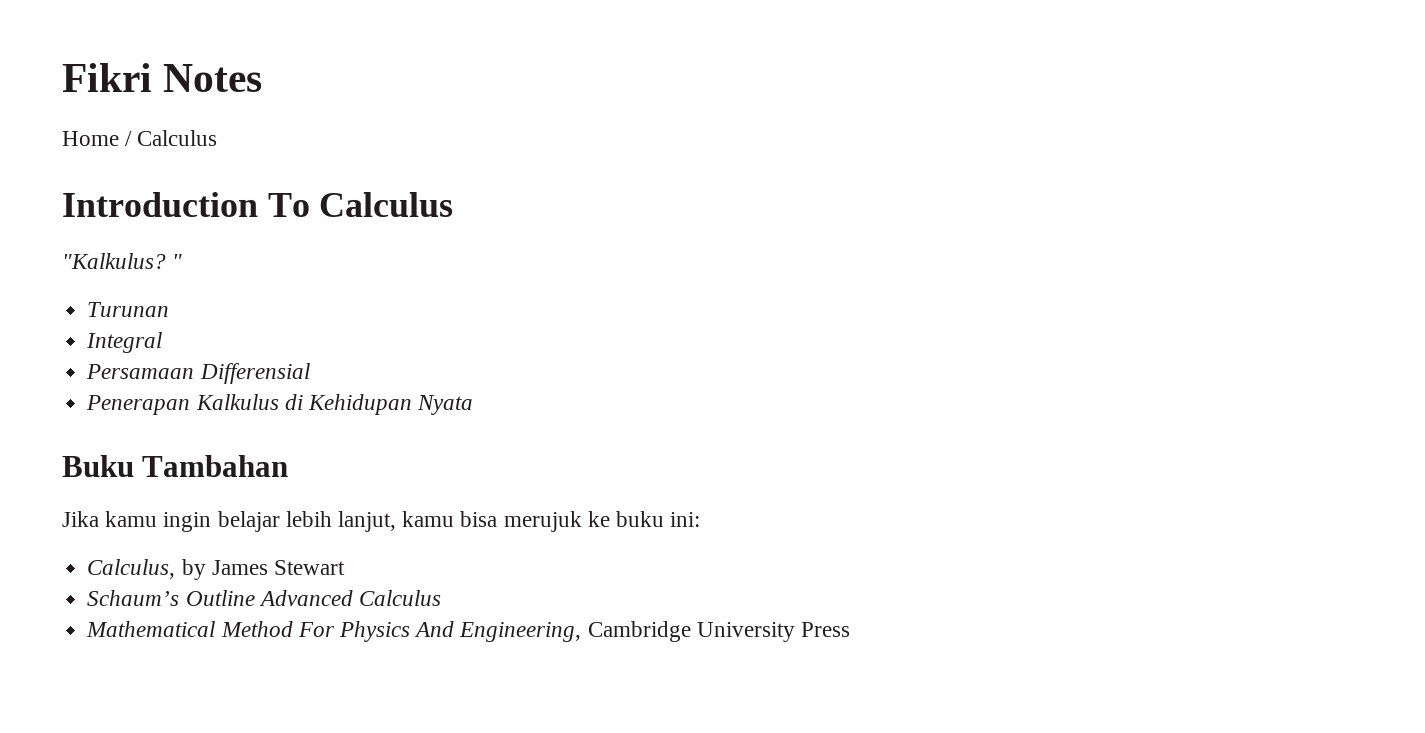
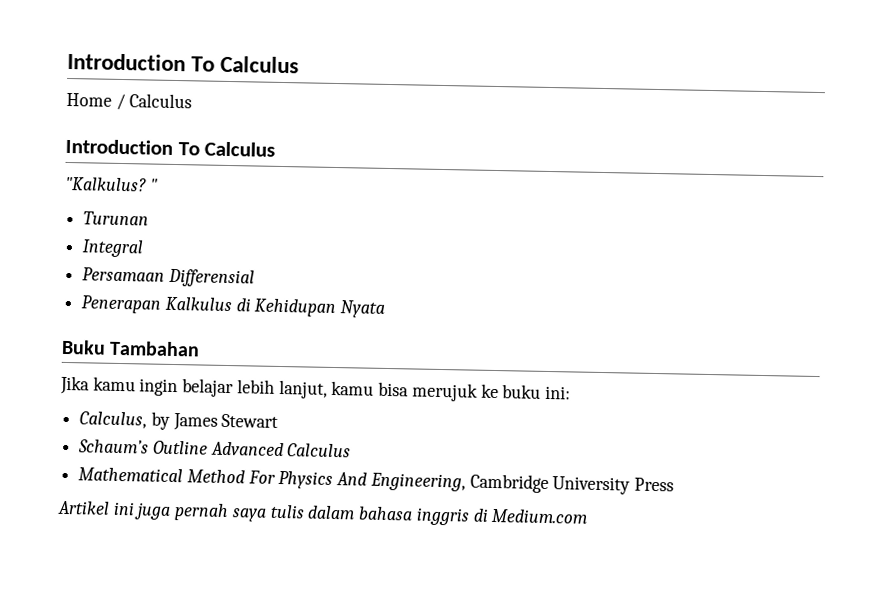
[62,63,263,92] Fikri Notes -> [67,52,300,74] Introduction To Calculus
(850, 629) none -> [57,500,589,526] // Artikel ini juga pernah saya tulis dalam bahasa inggris di Medium.com

